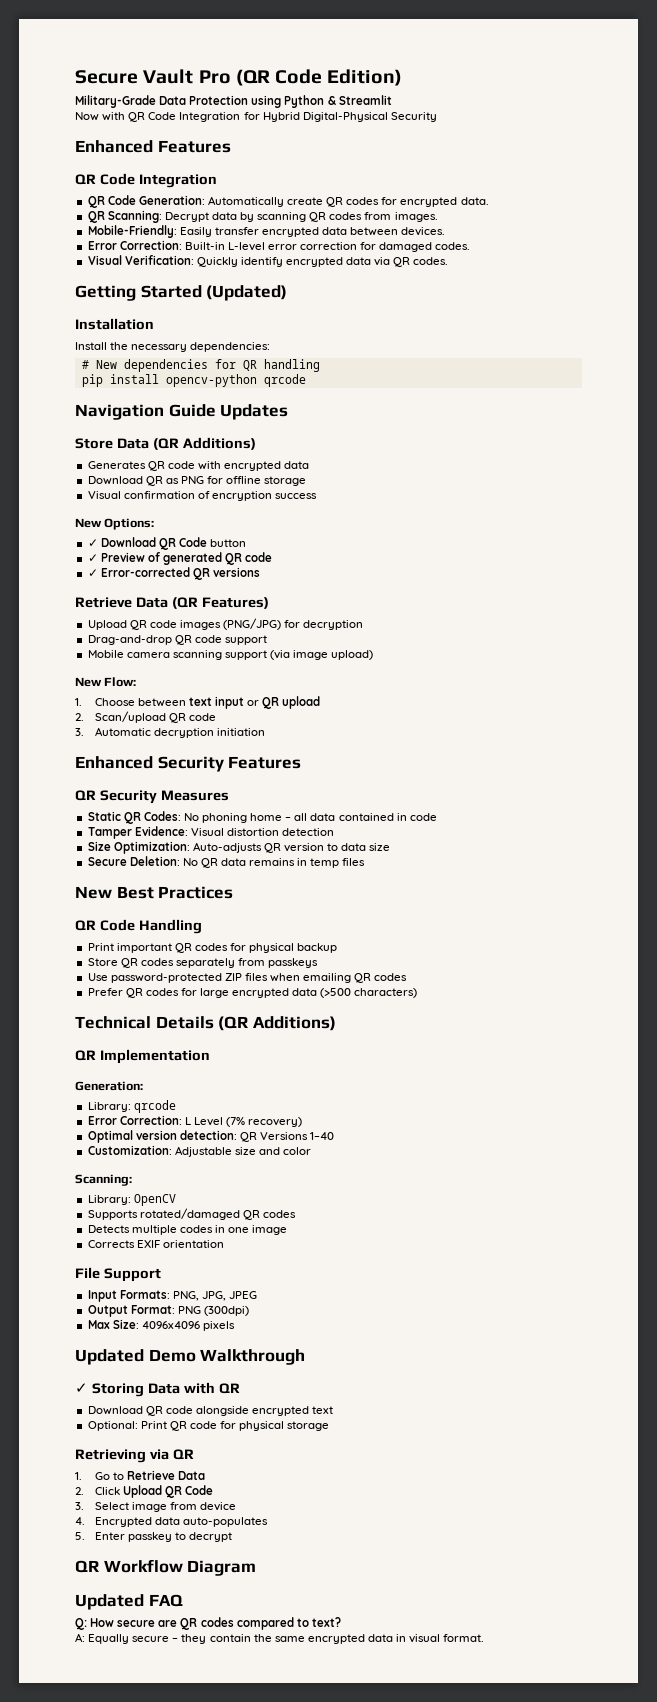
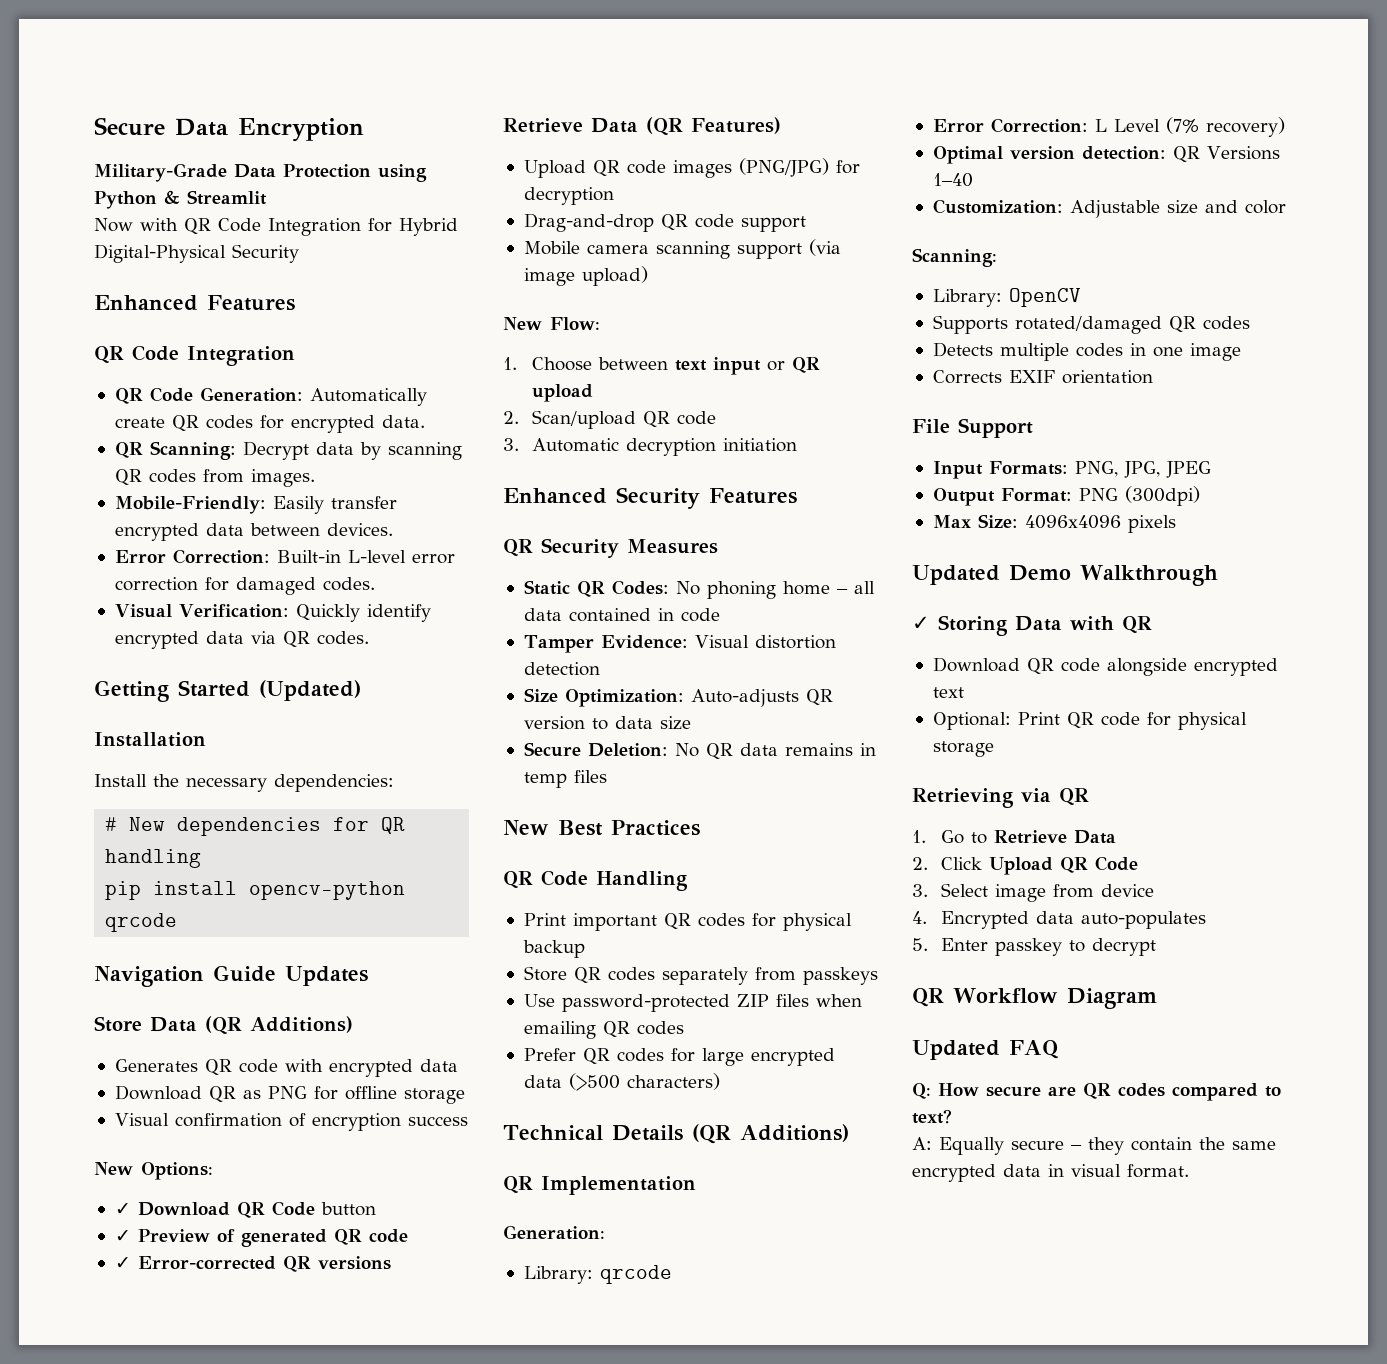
[75,69,403,86] Secure Vault Pro (QR Code Edition) -> [94,117,364,142] Secure Data Encryption

